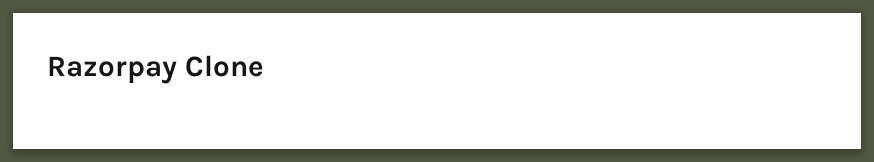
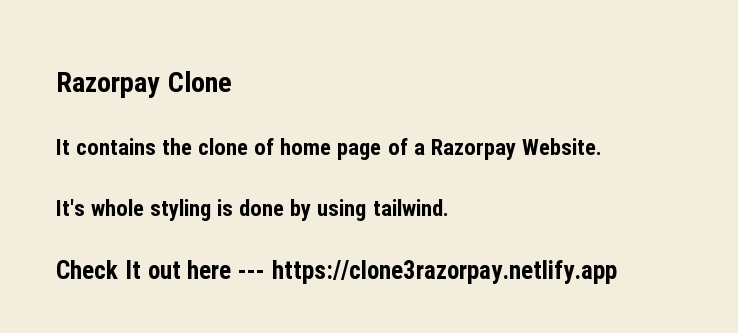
(264, 66) none -> [56,138,602,160] [56,199,449,221] [56,260,617,284] // It contains the clone of home page of a Razorpay Website. // It's whole styling is done by using tailwind. // Check It out here --- https://clone3razorpay.netlify.app

